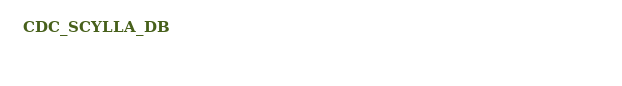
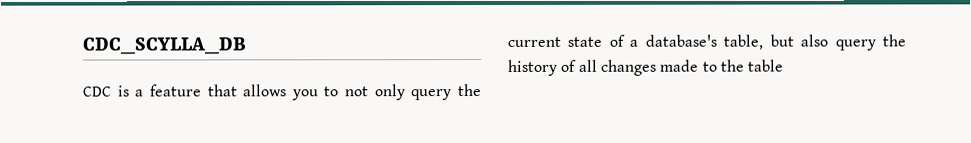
(170, 28) none -> [83,84,482,101] [507,34,906,51] [507,59,785,76] // CDC is a feature that allows you to not only query the current state of a database's table, but also query the history of all changes made to the table

